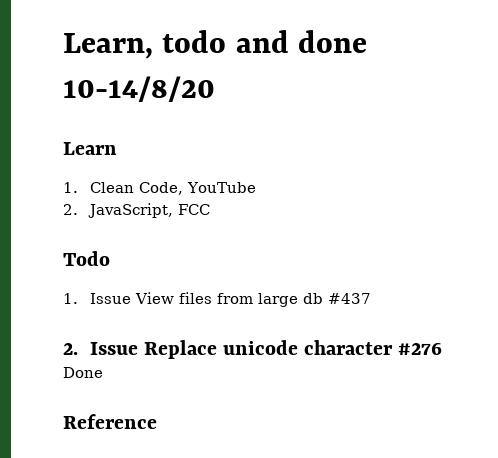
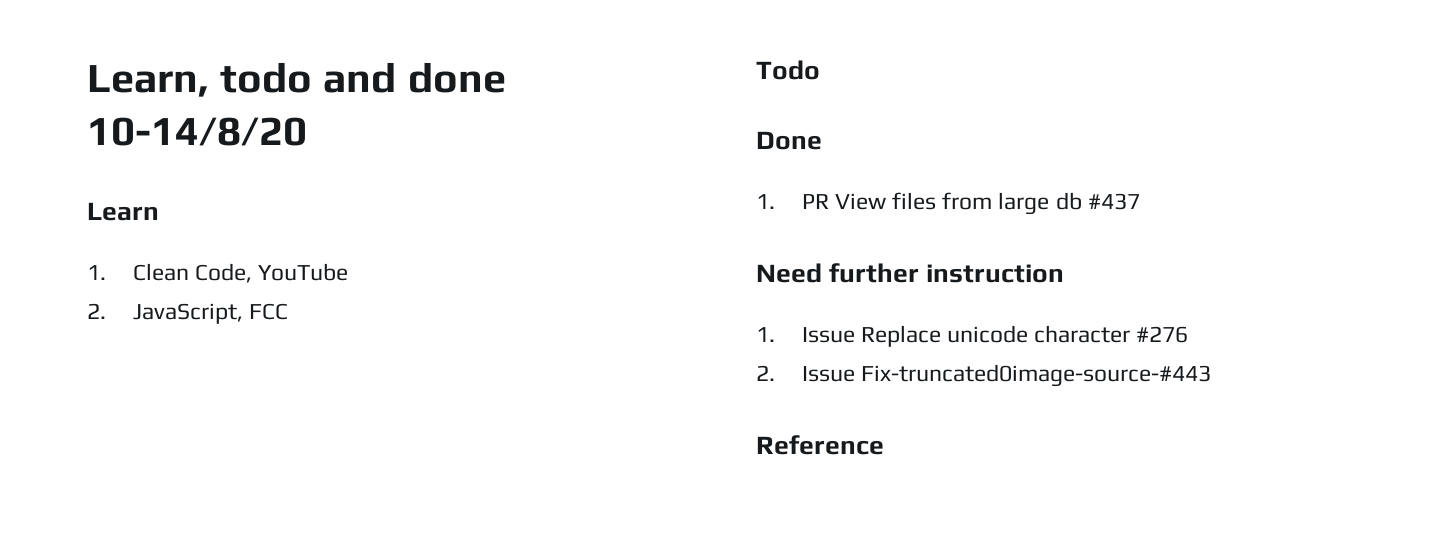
[63,293,131,304] // 1. Issue -> [756,131,822,150] [756,194,829,209] // Done // 1. PR
[63,343,78,355] 2. -> [756,263,1065,283] [756,327,775,342] Need further instruction // 1.
[63,367,103,378] Done -> [756,364,1211,387] 2. Issue Fix-truncated0image-source-#443

